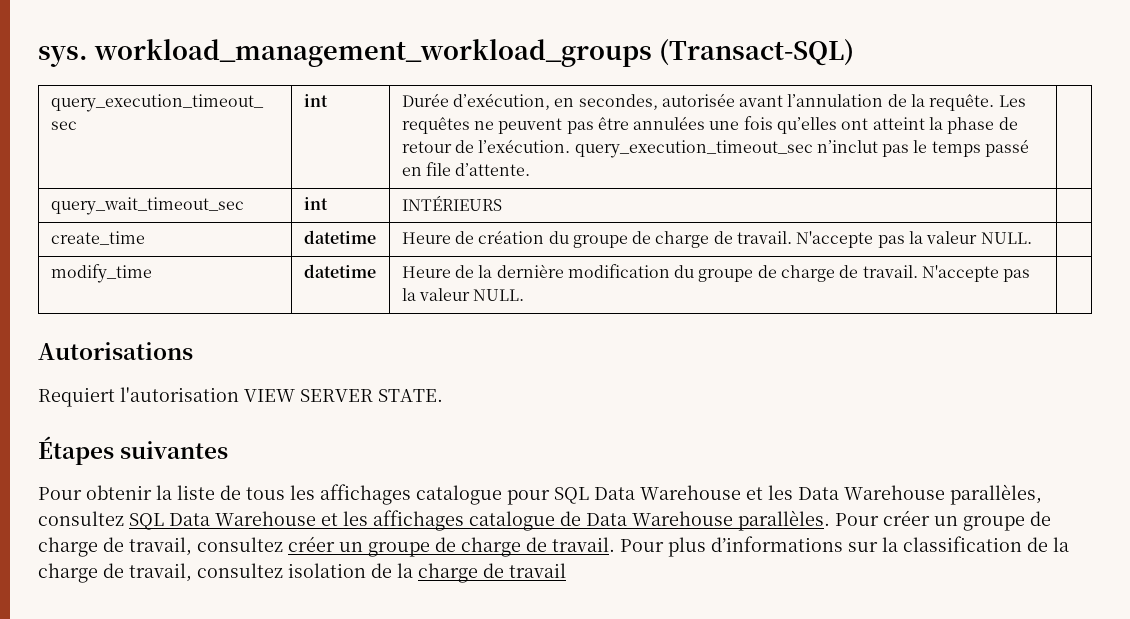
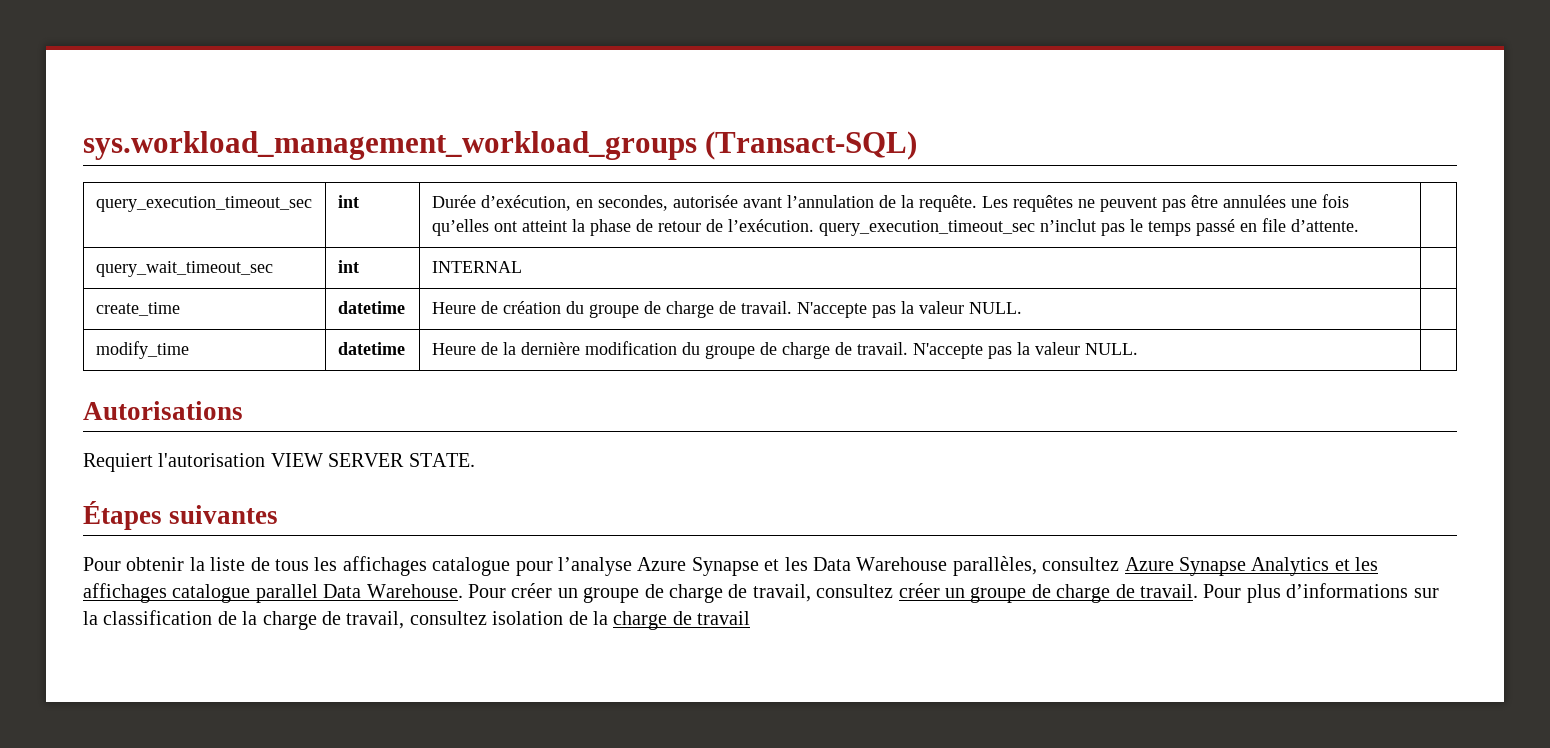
[38,39,652,67] sys. workload_management_workload_groups -> [83,131,697,160] sys.workload_management_workload_groups
[401,195,502,211] INTÉRIEURS -> [431,261,522,273] INTERNAL
[554,485,741,504] SQL Data Warehouse -> [558,557,759,576] l’analyse Azure Synapse
[129,511,316,530] SQL Data Warehouse -> [1124,557,1330,576] Azure Synapse Analytics
[560,510,830,531] de Data Warehouse parallèles. -> [255,584,463,603] parallel Data Warehouse.

